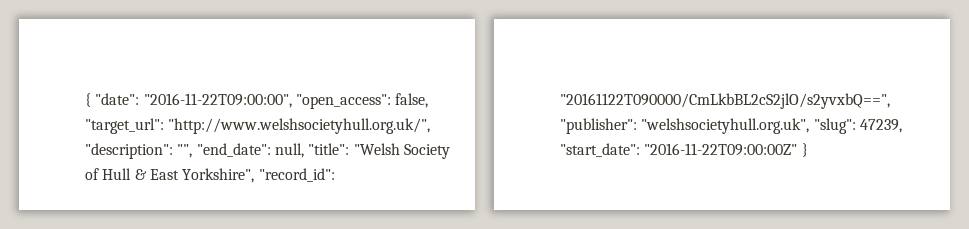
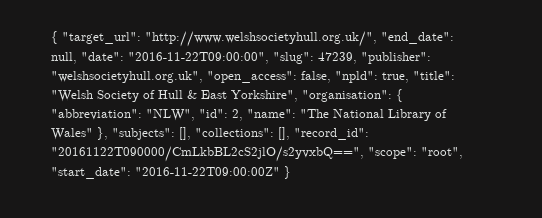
[85,93,429,109] [85,118,431,134] [85,143,304,159] { "date": "2016-11-22T09:00:00", "open_access": false, "target_url": "http://www.welshsocietyhull.org.uk/", "description": "", "end_date": null, -> [51,31,454,47] [51,52,431,64] [51,71,409,83] { "target_url": "http://www.welshsocietyhull.org.uk/", "end_date": null, "date": "2016-11-22T09:00:00", "slug": 47239, "publisher": "welshsocietyhull.org.uk", "open_access": false, "npld": true,
[258,168,335,182] [560,93,890,109] [560,118,902,134] "record_id": "20161122T090000/CmLkbBL2cS2jlO/s2yvxbQ==", "publisher": "welshsocietyhull.org.uk", "slug": 47239, -> [302,89,403,102] [51,109,447,121] [51,127,369,140] [51,146,463,162] "organisation": { "abbreviation": "NLW", "id": 2, "name": "The National Library of Wales" }, "subjects": [], "collections": [], "record_id": "20161122T090000/CmLkbBL2cS2jlO/s2yvxbQ==", "scope": "root",

